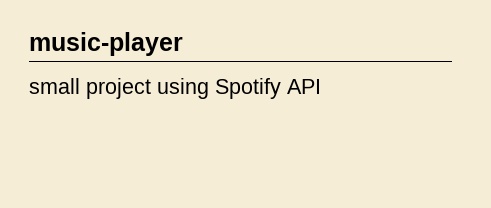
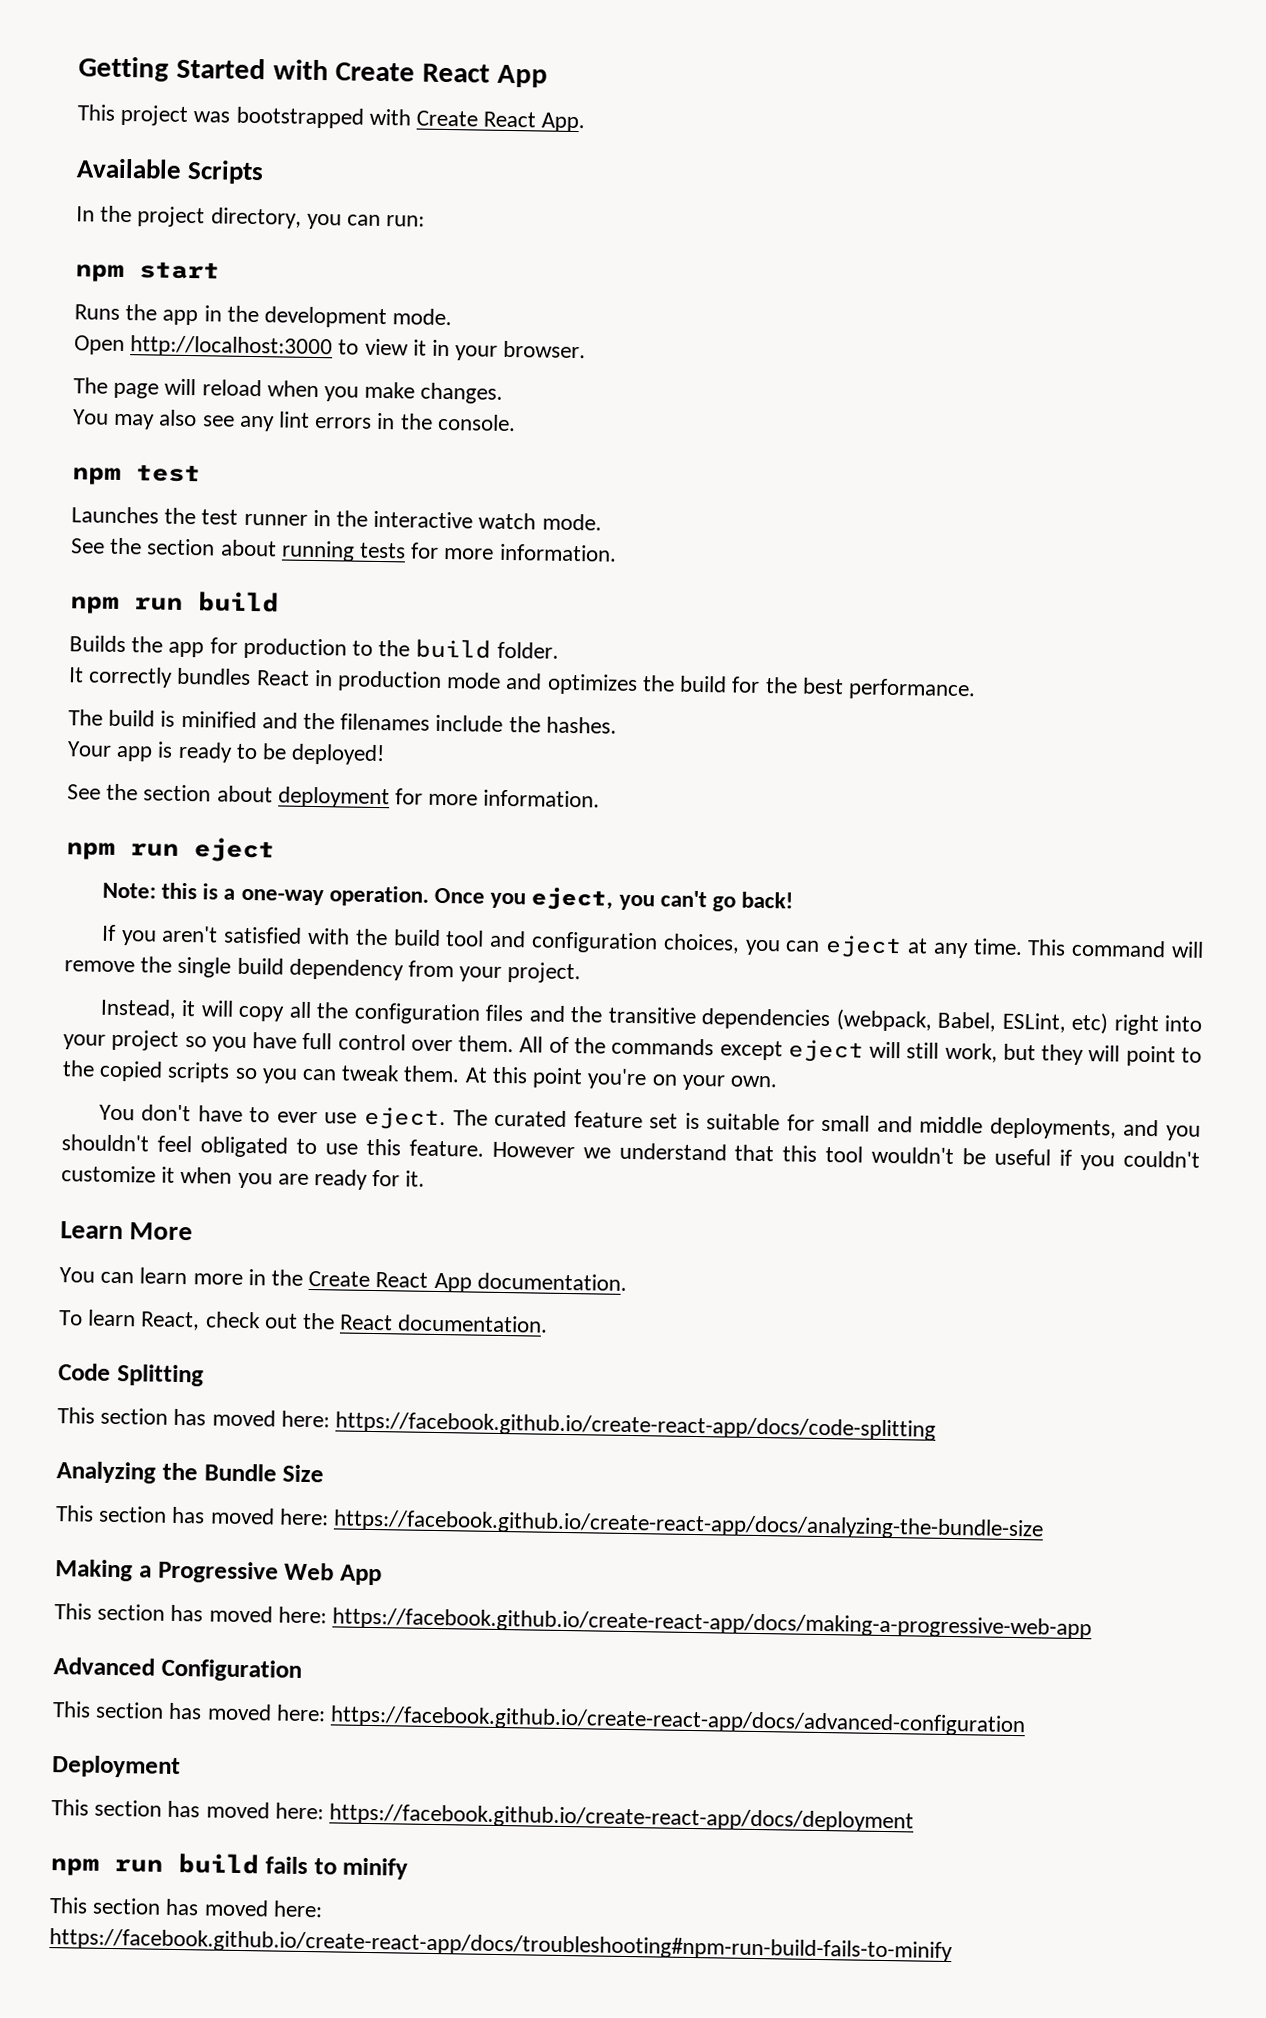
[29,32,183,56] [29,78,321,99] music-player // small project using Spotify API -> [78,56,549,88] [77,104,586,133] [76,158,265,185] [76,205,426,230] [75,261,220,282] [74,304,453,329] [74,335,587,361] [73,377,504,404] [73,409,516,432] [72,464,201,485] [71,506,602,531] [71,537,617,562] [70,591,279,614] [69,635,559,660] [69,666,976,701] [68,709,617,734] [67,741,386,766] [67,783,601,809] [66,837,275,863] [101,882,794,912] [100,924,1204,959] [64,956,582,984] [99,998,1202,1036] [63,1029,1202,1067] [62,1060,777,1091] [98,1104,1202,1141] [61,1134,1200,1171] [61,1165,426,1190] [60,1221,194,1241] [59,1267,627,1293] [59,1309,549,1333] [58,1363,204,1387] [57,1407,937,1441] [56,1461,325,1484] [55,1505,1045,1541] [55,1559,382,1586] [54,1603,1093,1640] [53,1657,302,1682] [52,1701,1027,1737] [52,1755,181,1779] [51,1799,915,1833] [50,1853,409,1880] [49,1897,323,1918] [49,1928,953,1963] Getting Started with Create React App // This project was bootstrapped with Create React App. // Available Scripts // In the project directory, you can run: // npm start // Runs the app in the development mode. // Open http://localhost:3000 to view it in your browser. // The page will reload when you make changes. // You may also see any lint errors in the console. // npm test // Launches the test runner in the interactive watch mode. // See the section about running tests for more information. // npm run build // Builds the app for production to the build folder. // It correctly bundles React in production mode and optimizes the build for the best performance. // The build is minified and the filenames include the hashes. // Your app is ready to be deployed! // See the section about deployment for more information. // npm run eject // Note: this is a one-way operation. Once you eject, you can't go back! // If you aren't satisfied with the build tool and configuration choices, you can eject at any time. This command will remove the single build dependency from your project. // Instead, it will copy all the configuration files and the transitive dependencies (webpack, Babel, ESLint, etc) right into your project so you have full control over them. All of the commands except eject will still work, but they will point to the copied scripts so you can tweak them. At this point you're on your own. // You don't have to ever use eject. The curated feature set is suitable for small and middle deployments, and you shouldn't feel obligated to use this feature. However we understand that this tool wouldn't be useful if you couldn't customize it when you are ready for it. // Learn More // You can learn more in the Create React App documentation. // To learn React, check out the React documentation. // Code Splitting // This section has moved here: https://facebook.github.io/create-react-app/docs/code-splitting // Analyzing the Bundle Size // This section has moved here: https://facebook.github.io/create-react-app/docs/analyzing-the-bundle-size // Making a Progressive Web App // This section has moved here: https://facebook.github.io/create-react-app/docs/making-a-progressive-web-app // Advanced Configuration // This section has moved here: https://facebook.github.io/create-react-app/docs/advanced-configuration // Deployment // This section has moved here: https://facebook.github.io/create-react-app/docs/deployment // npm run build fails to minify // This section has moved here: https://facebook.github.io/create-react-app/docs/troubleshooting#npm-run-build-fails-to-minify

